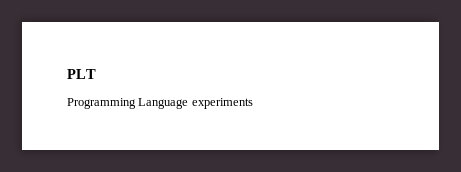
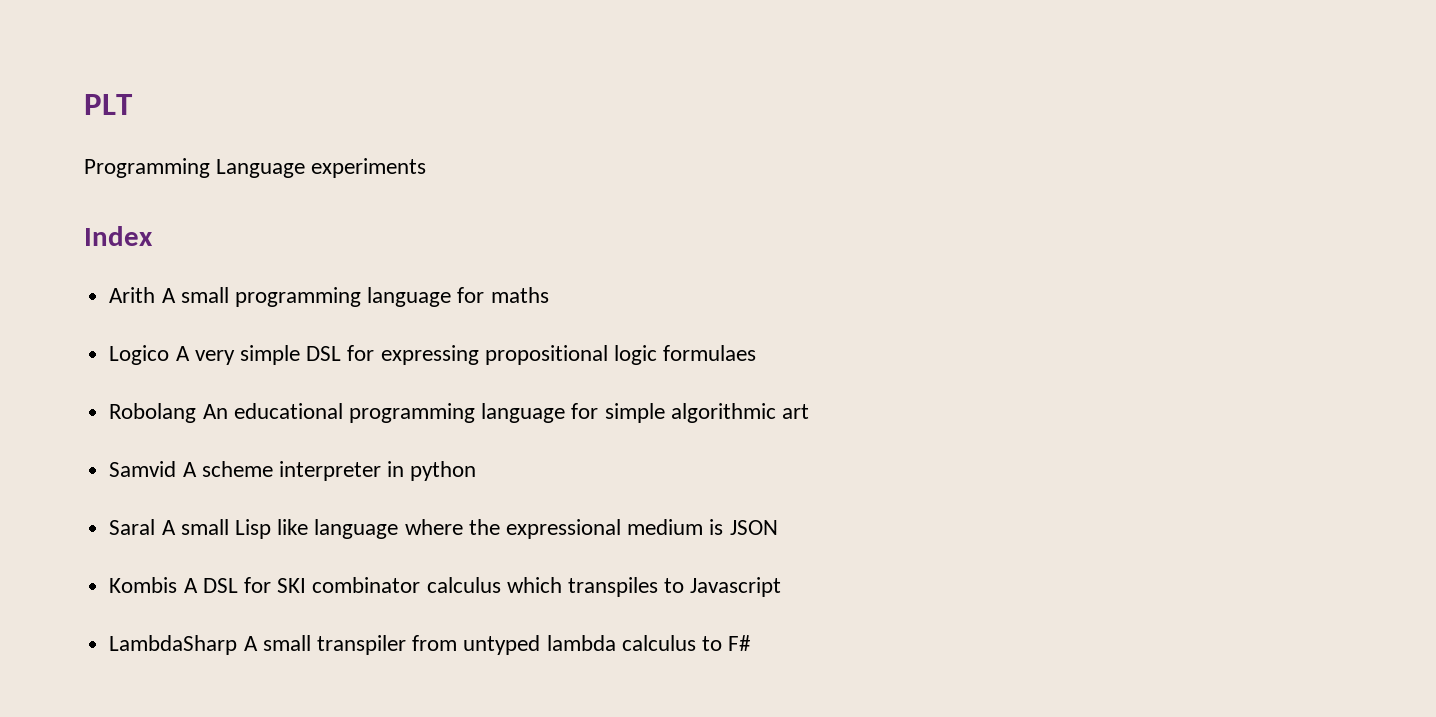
(253, 103) none -> [84,226,153,246] [109,287,549,307] [109,345,757,365] [109,403,809,423] [109,461,477,481] [109,519,778,539] [109,577,782,597] [109,635,752,655] // Index // Arith A small programming language for maths // Logico A very simple DSL for expressing propositional logic formulaes // Robolang An educational programming language for simple algorithmic art // Samvid A scheme interpreter in python // Saral A small Lisp like language where the expressional medium is JSON // Kombis A DSL for SKI combinator calculus which transpiles to Javascript // LambdaSharp A small transpiler from untyped lambda calculus to F#

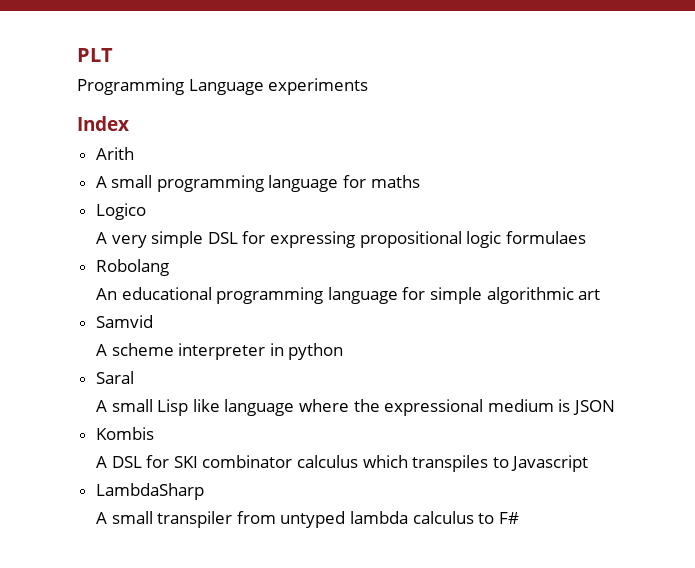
(156, 295) none -> (134, 153) //
(170, 355) none -> (146, 211) //
(197, 413) none -> (169, 267) //
(177, 469) none -> (153, 321) //
(156, 527) none -> (134, 377) //
(178, 585) none -> (154, 433) //
(238, 645) none -> (204, 491) //

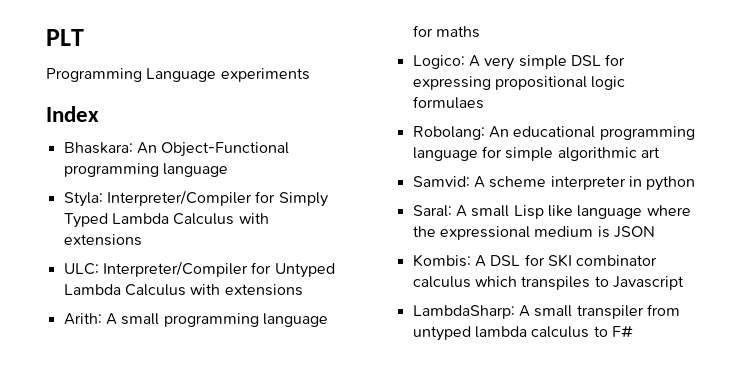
[95,147,134,160] Arith // -> [63,142,290,157] [63,163,228,177] [63,190,328,207] [63,213,269,228] [63,234,142,246] [63,261,335,278] [63,284,303,296] [63,313,102,325] Bhaskara: An Object-Functional programming language // Styla: Interpreter/Compiler for Simply Typed Lambda Calculus with extensions // ULC: Interpreter/Compiler for Untyped Lambda Calculus with extensions // Arith:
[95,203,146,220] Logico // -> [412,55,465,69] Logico:
[95,259,169,276] Robolang // -> [412,126,485,140] Robolang:
[95,315,153,328] Samvid // -> [412,176,470,187] Samvid:
[95,371,134,384] Saral // -> [412,205,452,217] Saral:
[95,427,154,440] Kombis // -> [412,254,471,267] Kombis:
[95,483,204,500] LambdaSharp // -> [412,305,515,319] LambdaSharp:

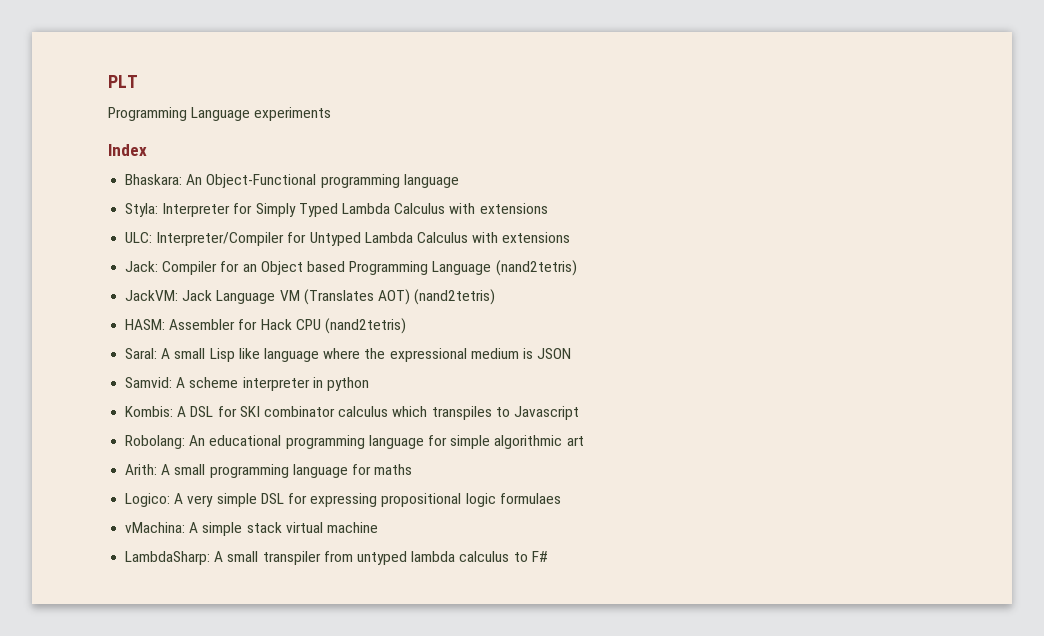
[106,190,252,206] Interpreter/Compiler -> [162,203,231,217] Interpreter
(303, 290) none -> [125,260,577,276] [125,289,496,305] [125,318,406,334] [125,348,572,362] [125,377,369,391] [125,406,579,420] [125,435,584,449] // Jack: Compiler for an Object based Programming Language (nand2tetris) // JackVM: Jack Language VM (Translates AOT) (nand2tetris) // HASM: Assembler for Hack CPU (nand2tetris) // Saral: A small Lisp like language where the expressional medium is JSON // Samvid: A scheme interpreter in python // Kombis: A DSL for SKI combinator calculus which transpiles to Javascript // Robolang: An educational programming language for simple algorithmic art
[412,126,695,140] [412,146,660,161] [412,176,696,191] [412,205,691,219] [412,226,655,240] [412,254,658,267] [412,276,684,290] Robolang: An educational programming language for simple algorithmic art // Samvid: A scheme interpreter in python // Saral: A small Lisp like language where the expressional medium is JSON // Kombis: A DSL for SKI combinator calculus which transpiles to Javascript -> [125,522,378,536] vMachina: A simple stack virtual machine

